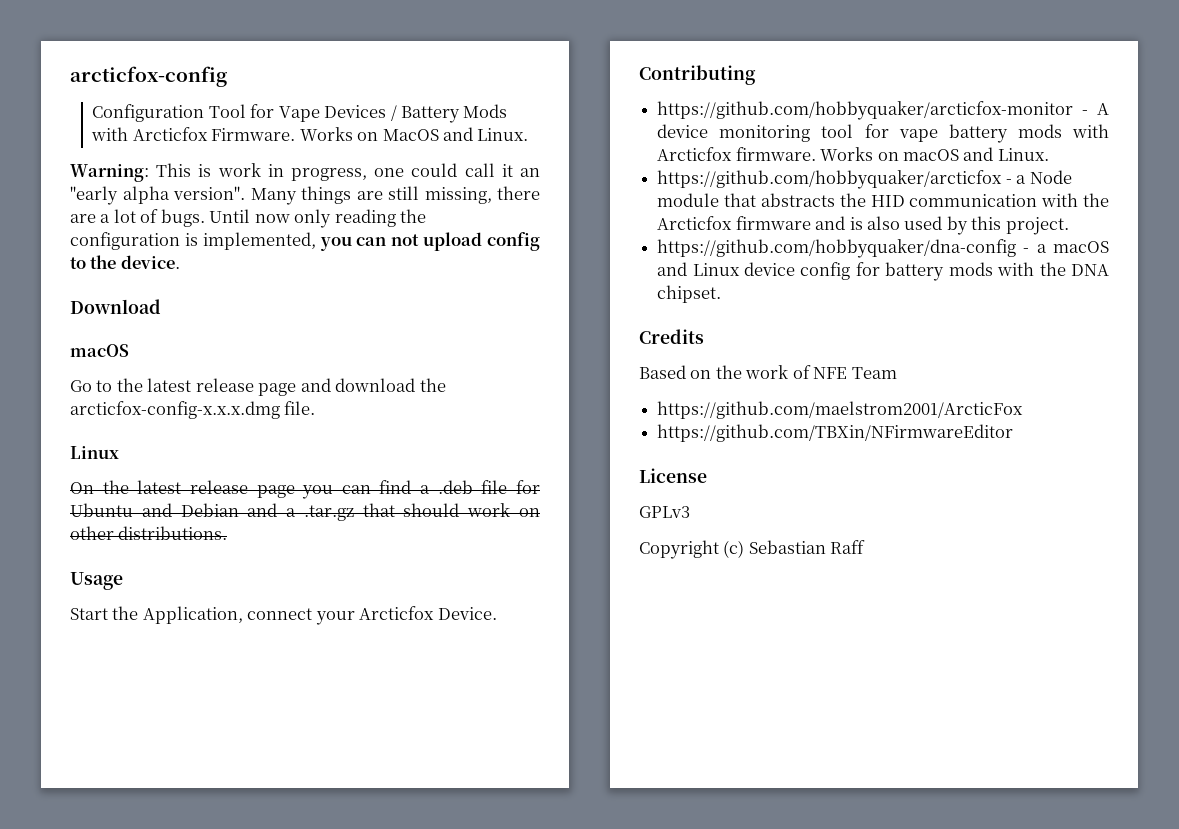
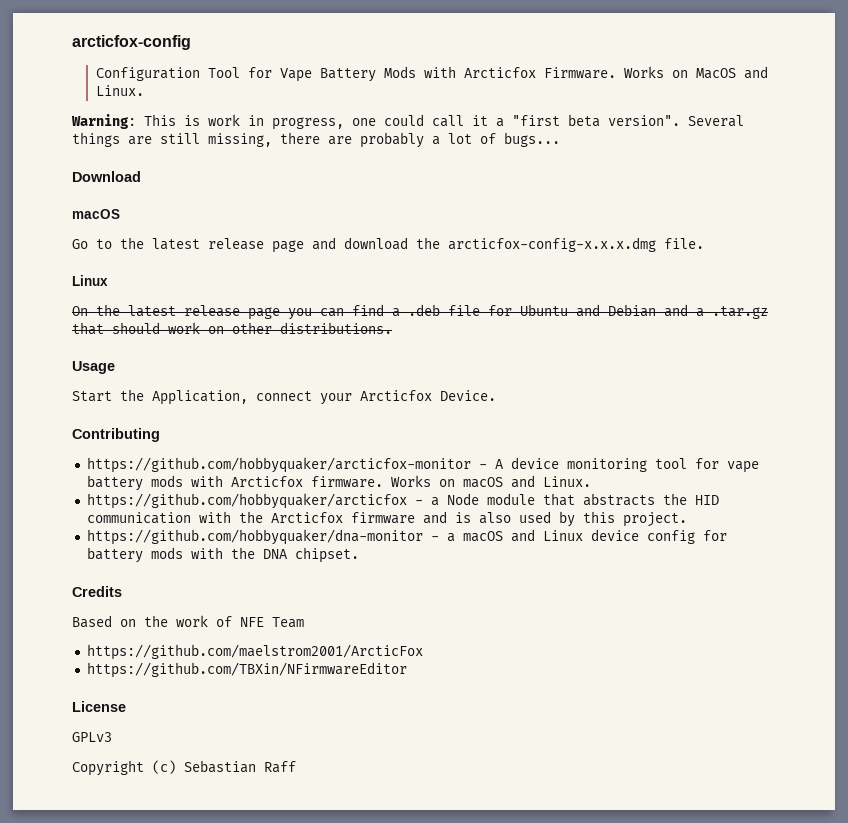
[324,105,397,121] Devices / -> (312, 75) none
[520,168,540,177] [70,186,297,205] an "early alpha version". Many -> [496,114,744,127] a "first beta version". Several
(96, 218) none -> [360,132,424,148] probably
[160,209,427,228] [70,232,540,251] [70,255,180,269] bugs. Until now only reading the configuration is implemented, you can not upload config to the device. -> [504,132,560,147] bugs...
[657,239,1017,258] https://github.com/hobbyquaker/dna-config -> [86,529,423,545] https://github.com/hobbyquaker/dna-monitor

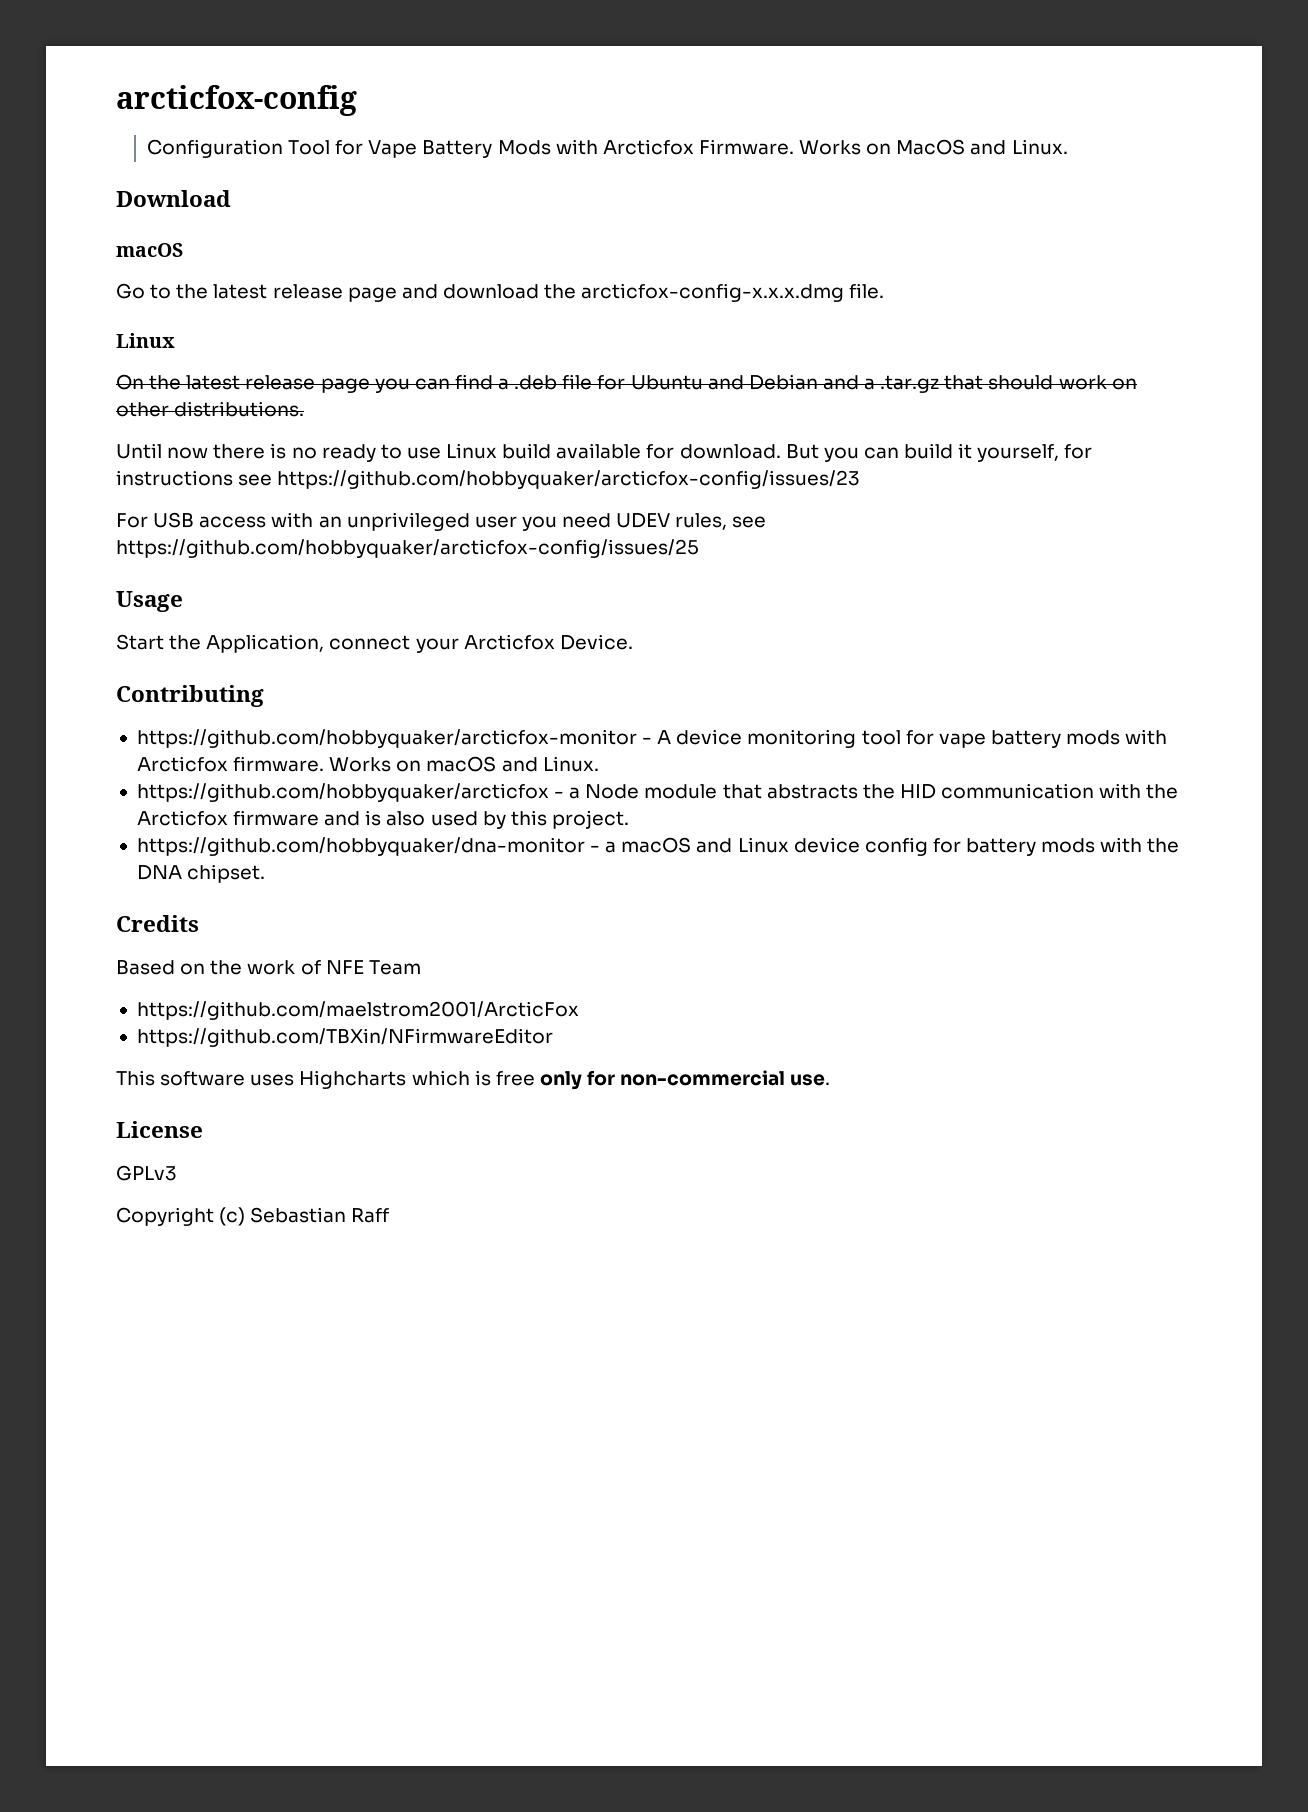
[71,114,744,130] [72,132,560,148] // Warning: This is work in progress, one could call it a "first beta version". Several things are still missing, there are probably a lot of bugs... -> (1068, 147) none
(392, 328) none -> [116,443,1093,462] [116,470,861,489] [116,512,767,531] [116,539,699,558] // Until now there is no ready to use Linux build available for download. But you can build it yourself, for instructions see https://github.com/hobbyquaker/arcticfox-config/issues/23 // For USB access with an unprivileged user you need UDEV rules, see https://github.com/hobbyquaker/arcticfox-config/issues/25
(407, 670) none -> [116,1070,831,1090] // This software uses Highcharts which is free only for non-commercial use.

